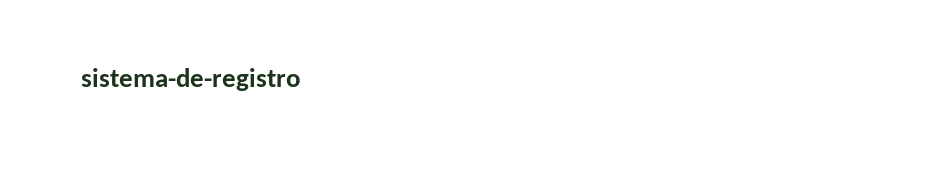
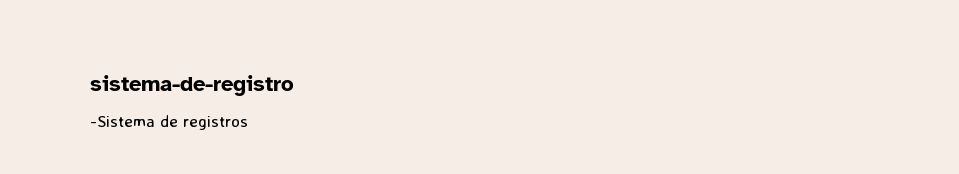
(301, 79) none -> [90,115,248,130] // -Sistema de registros

